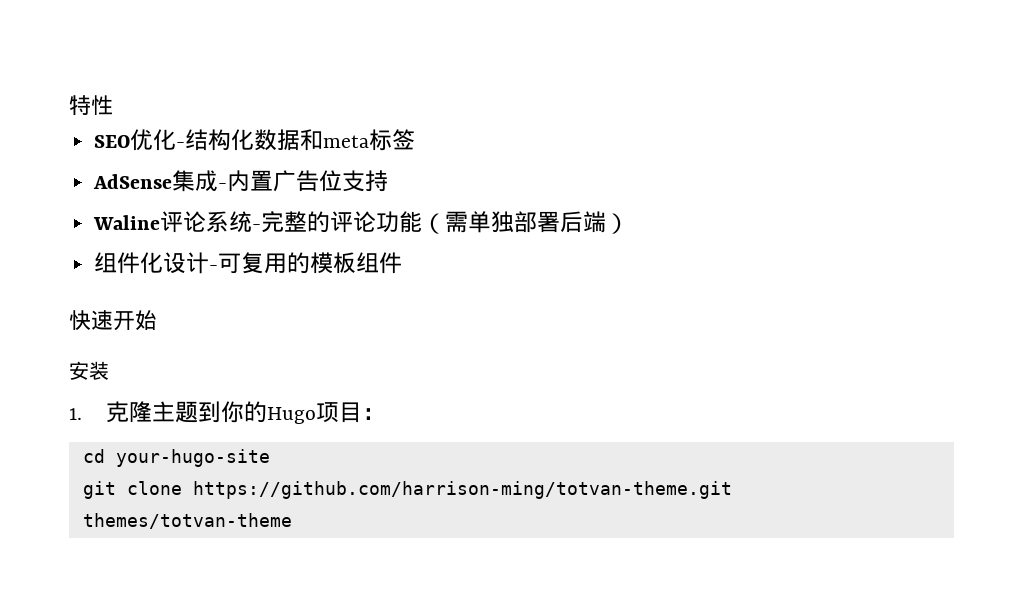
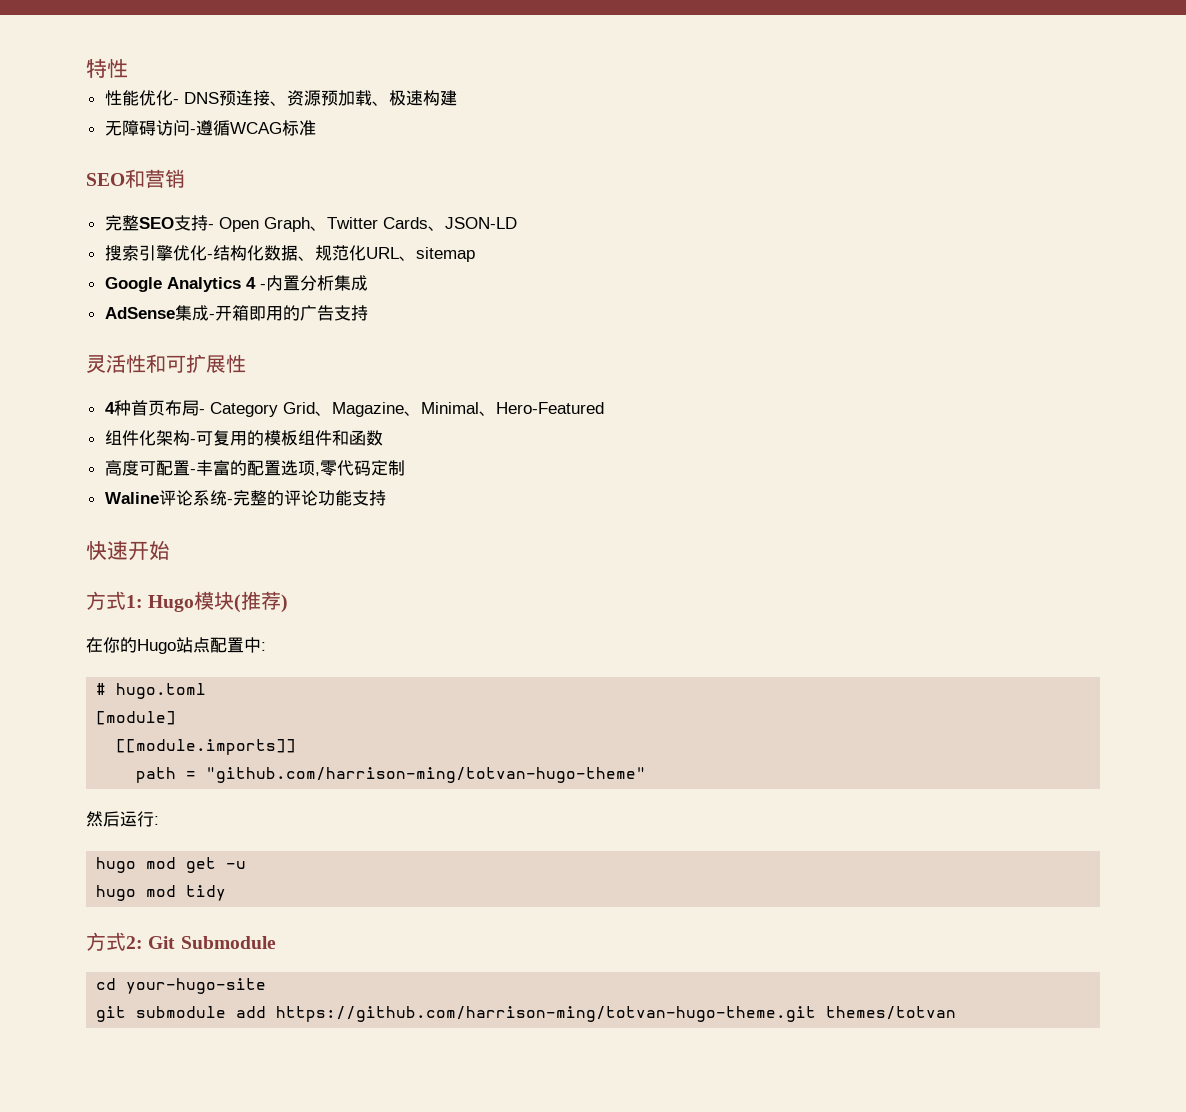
[94,135,131,148] SEO -> [104,90,457,106] [104,120,316,136] [86,169,185,188] [104,215,517,232] [104,245,173,261] 性能优化- DNS预连接、资源预加载、极速构建 // 无障碍访问-遵循WCAG标准 // SEO和营销 // 完整SEO支持- Open Graph、Twitter Cards、JSON-LD // 搜索引擎
[300,129,416,151] [93,170,389,192] 和meta标签 // AdSense集成-内置广告位支持 -> [297,245,475,262] [104,275,368,292] [104,305,368,321] [86,354,246,373] [104,400,604,417] [104,430,383,446] [104,460,405,476] 、规范化URL、sitemap // Google Analytics 4 -内置分析集成 // AdSense集成-开箱即用的广告支持 // 灵活性和可扩展性 // 4种首页布局- Category Grid、Magazine、Minimal、Hero-Featured // 组件化架构-可复用的模板组件和函数 // 高度可配置-丰富的配置选项,零代码定制
[422,211,630,234] [94,252,403,274] [69,310,157,331] [69,361,109,380] [69,401,386,424] （需单独部署后端） // 组件化设计-可复用的模板组件 // 快速开始 // 安装 // 1.克隆主题到你的Hugo项目： -> [351,490,386,506] [86,540,170,561] [86,591,289,613] [86,637,266,654] [96,683,207,699] [96,711,177,725] [116,739,297,755] [136,767,647,783] [86,811,159,827] [96,857,247,873] [96,885,227,901] [86,932,276,951] 支持 // 快速开始 // 方式1: Hugo模块(推荐) // 在你的Hugo站点配置中: // # hugo.toml // [module] // [[module.imports]] // path = "github.com/harrison-ming/totvan-hugo-theme" // 然后运行: // hugo mod get -u // hugo mod tidy // 方式2: Git Submodule
[126,481,732,499] [82,513,292,529] clone https://github.com/harrison-ming/totvan-theme.git themes/totvan-theme -> [136,1006,957,1022] submodule add https://github.com/harrison-ming/totvan-hugo-theme.git themes/totvan

